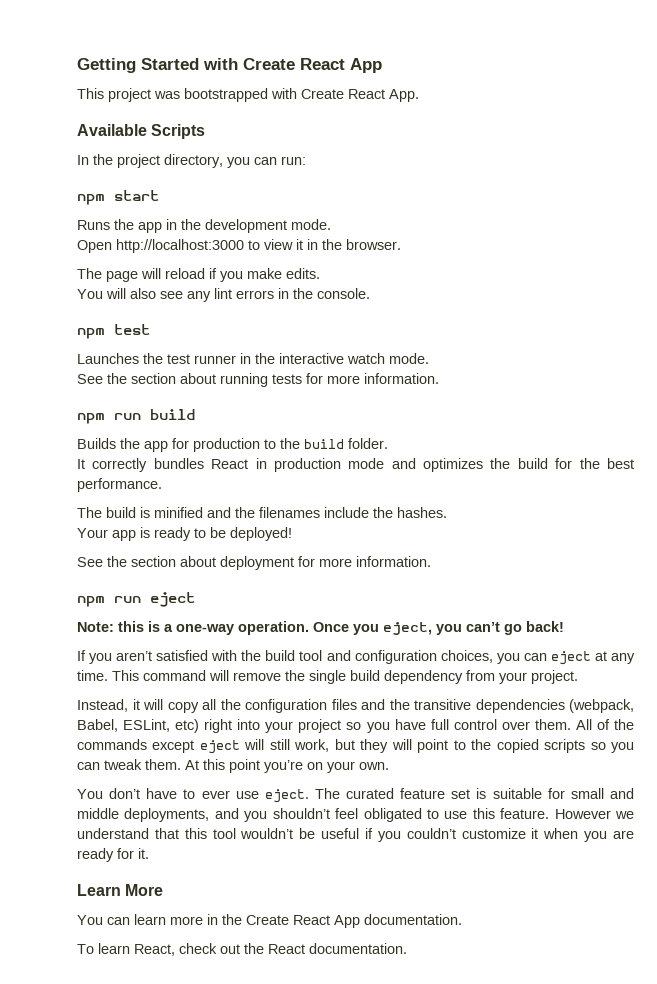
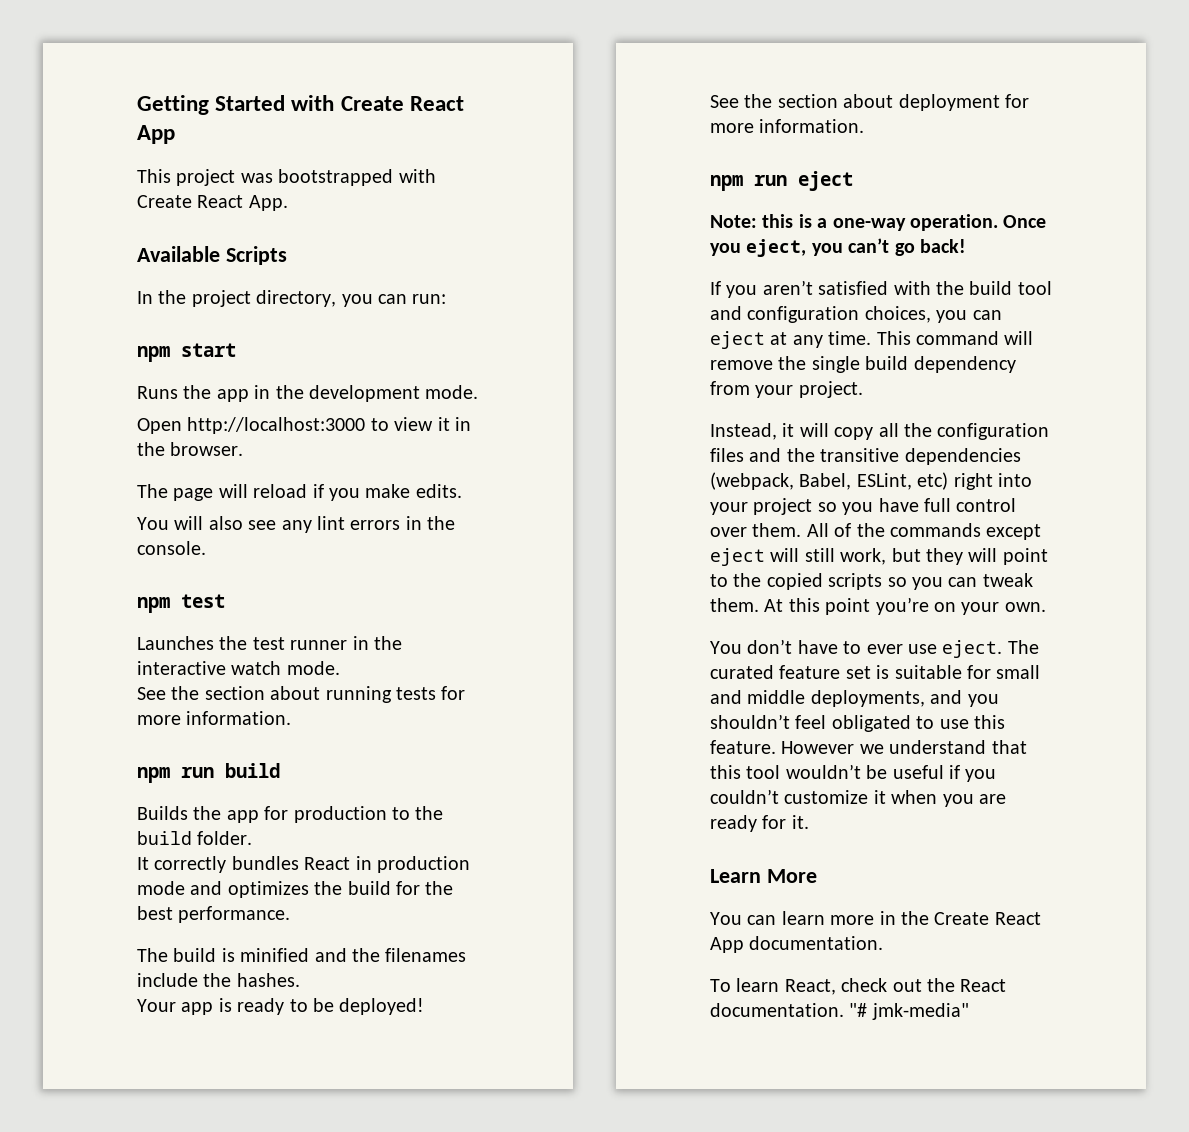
(407, 948) none -> [849,1003,969,1020] "# jmk-media"

